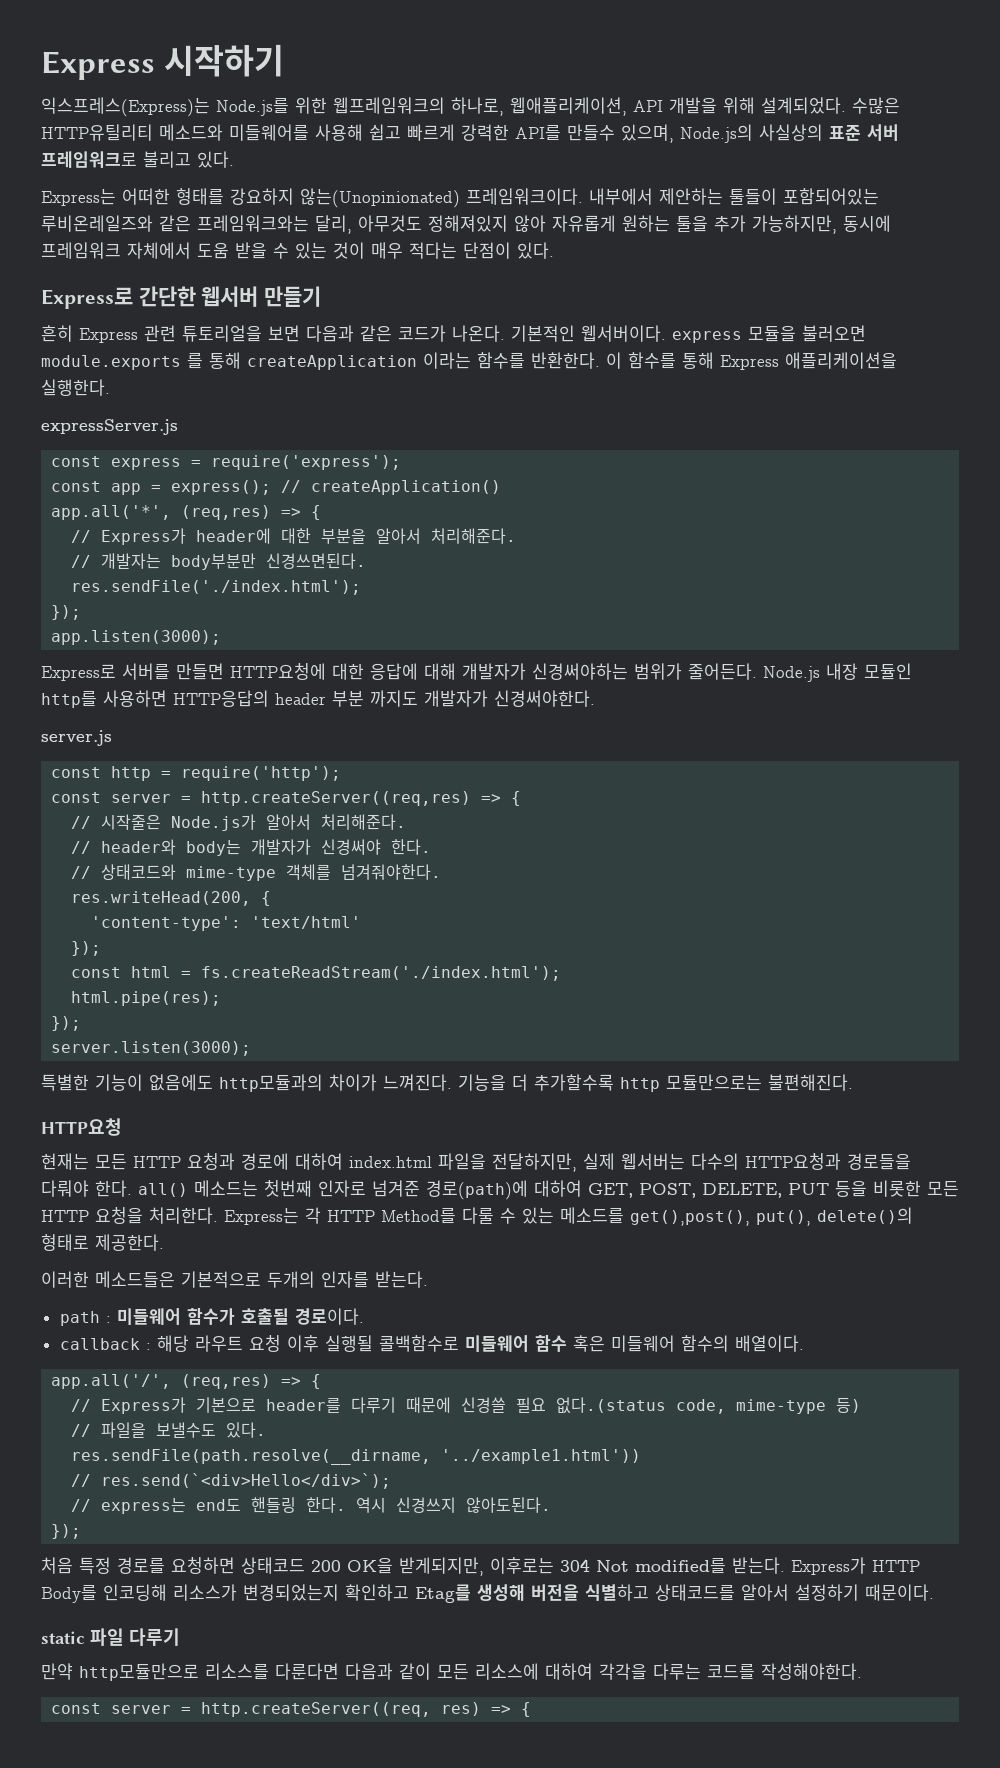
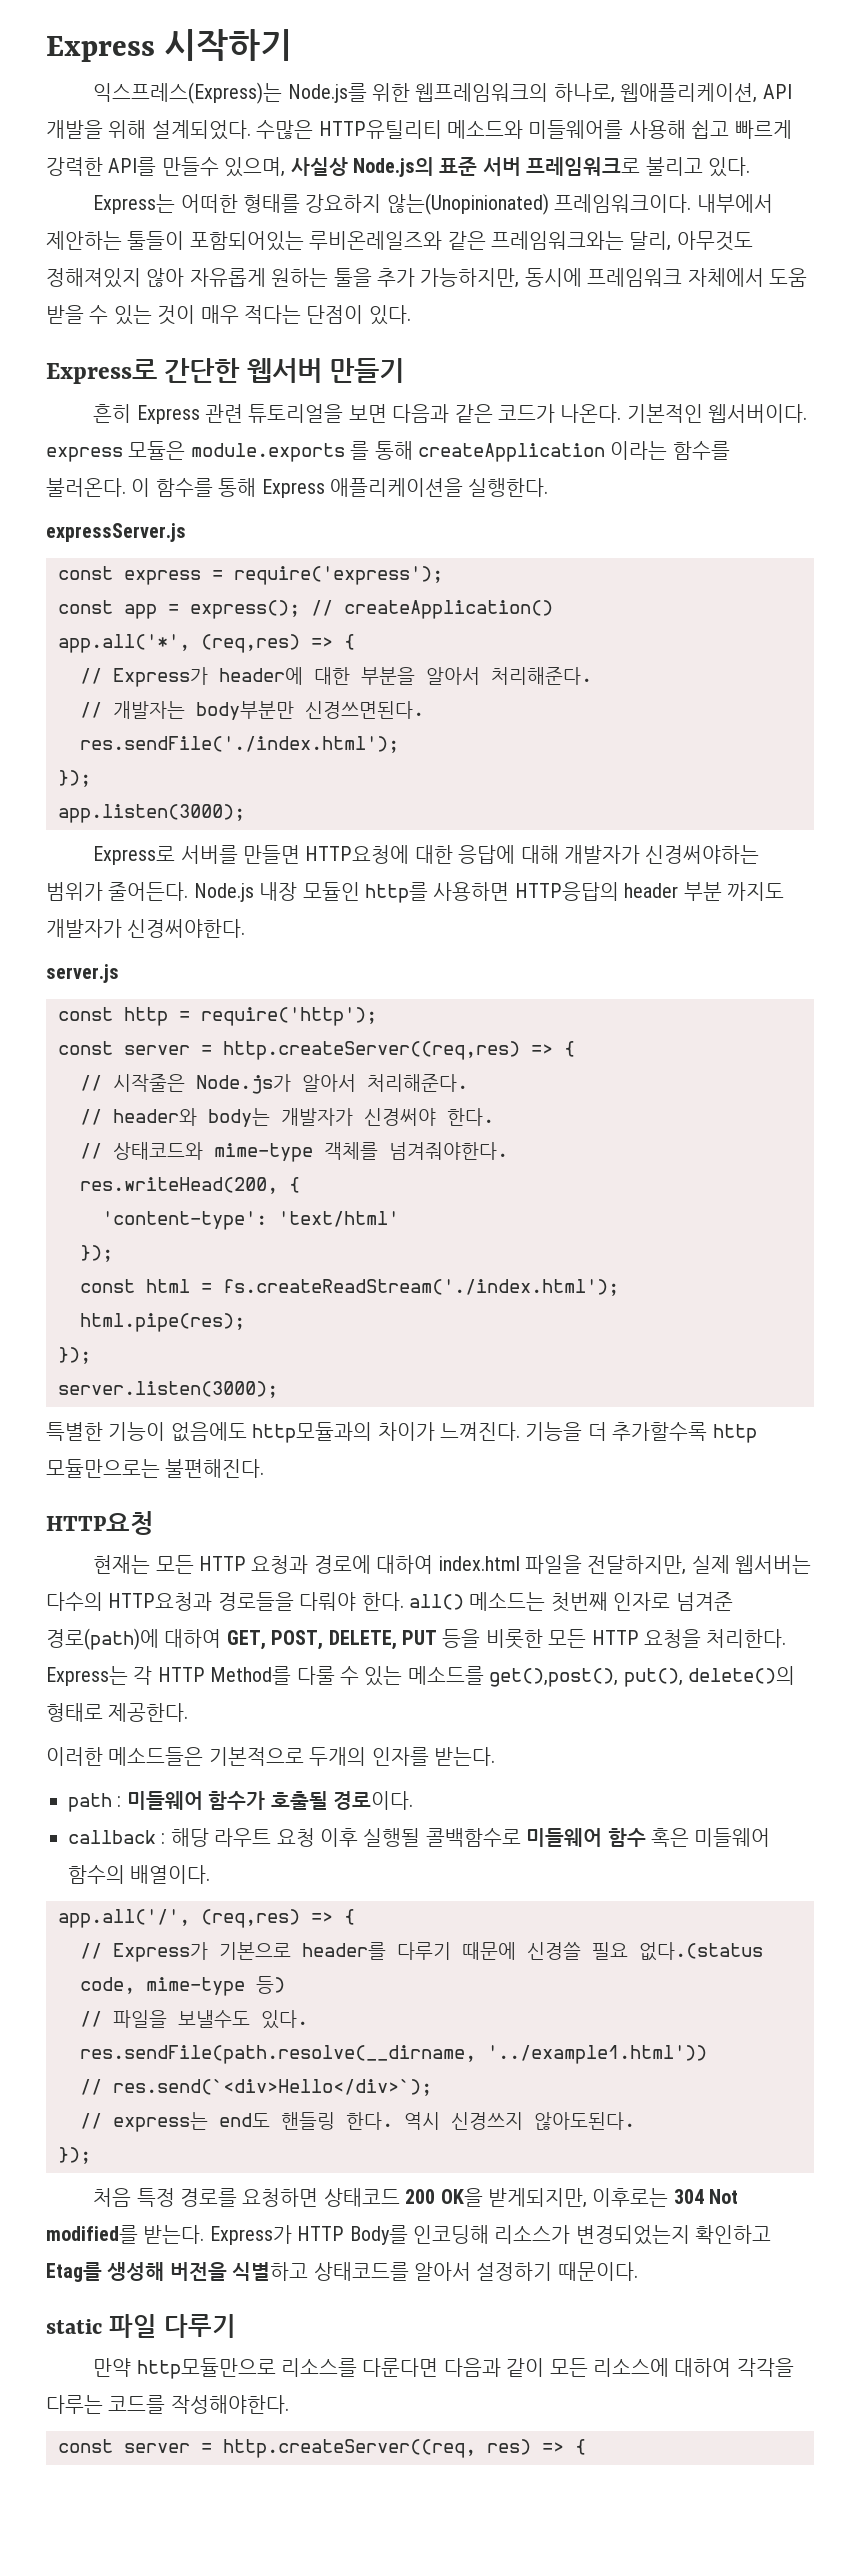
[680,124,823,143] Node.js의 사실상의 -> [290,157,434,177] 사실상 Node.js의
[748,325,866,342] 모듈을 불러오면 -> [128,441,186,460] 모듈은
[531,352,600,369] 반환한다. -> [46,478,126,497] 불러온다.

